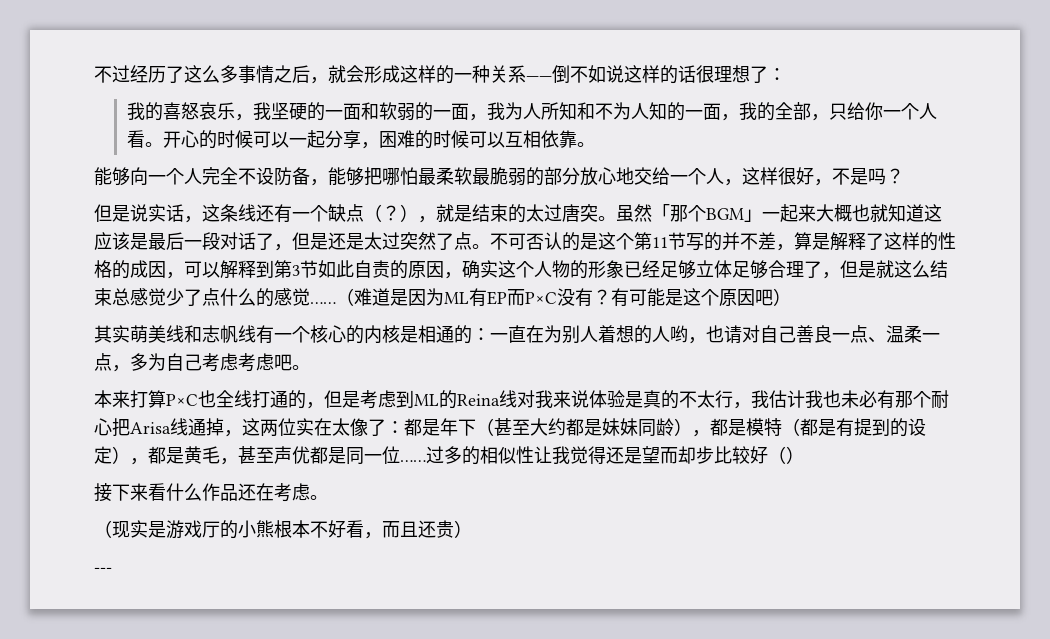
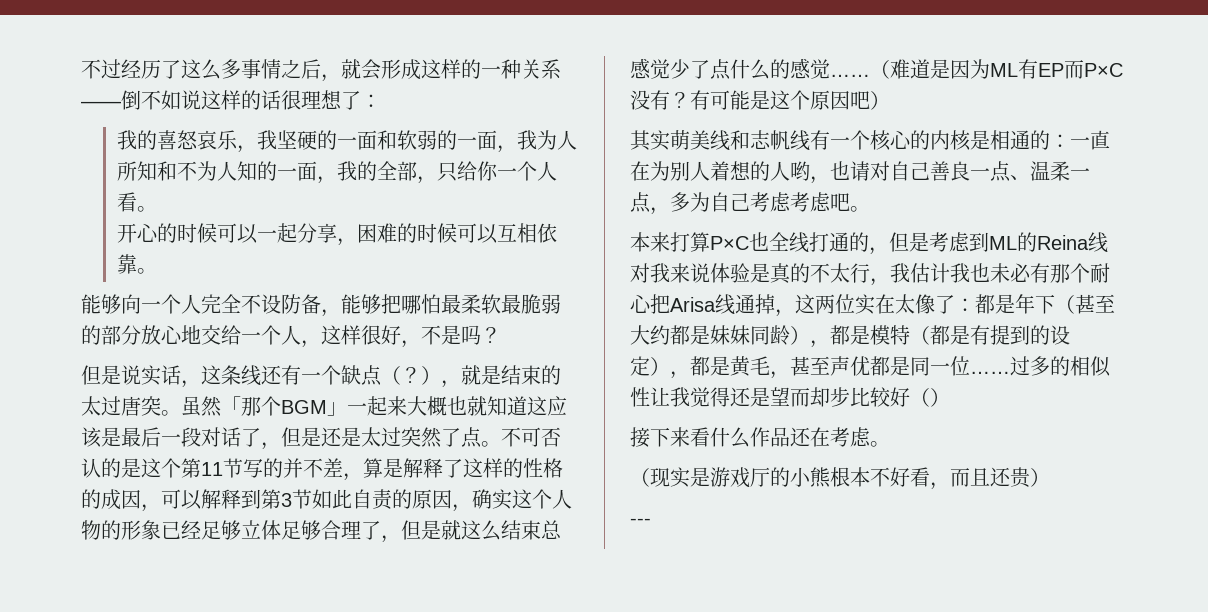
(163, 144) none -> (157, 209) //

